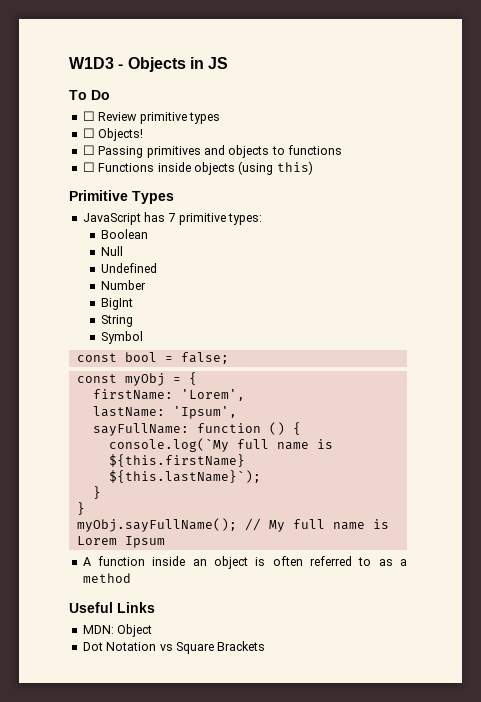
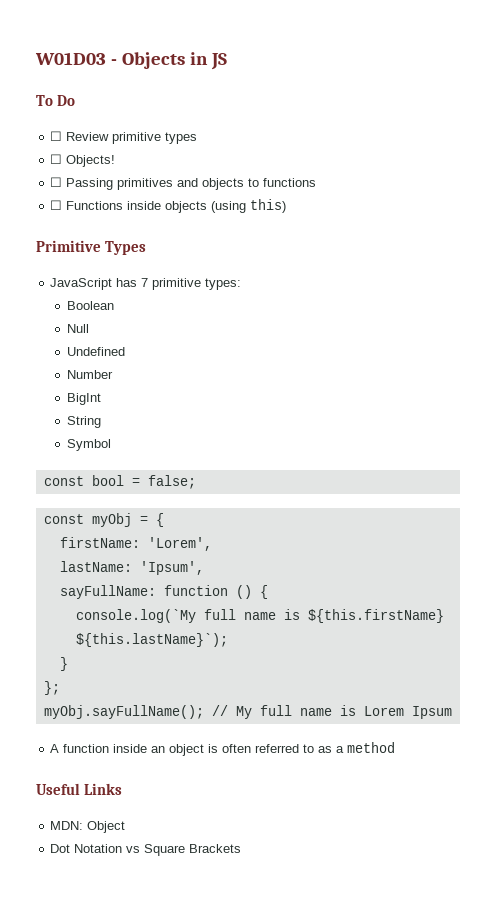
[69,57,114,69] W1D3 -> [35,52,106,65] W01D03
[76,502,85,515] } -> [43,681,60,695] };

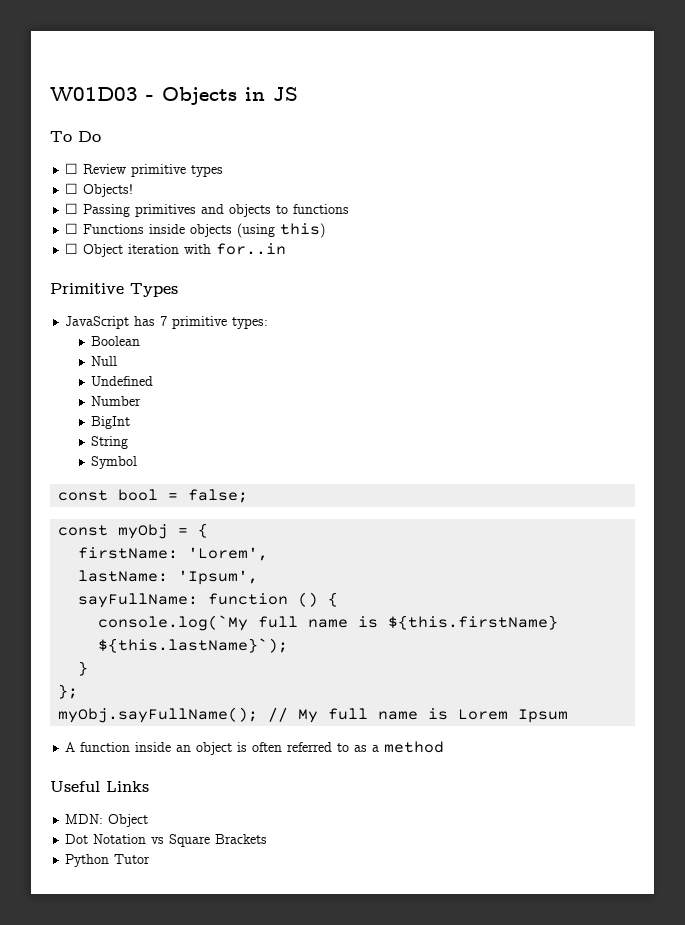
(287, 206) none -> [65,243,287,257] // ☐ Object iteration with for..in
(242, 848) none -> [65,854,151,867] // Python Tutor

